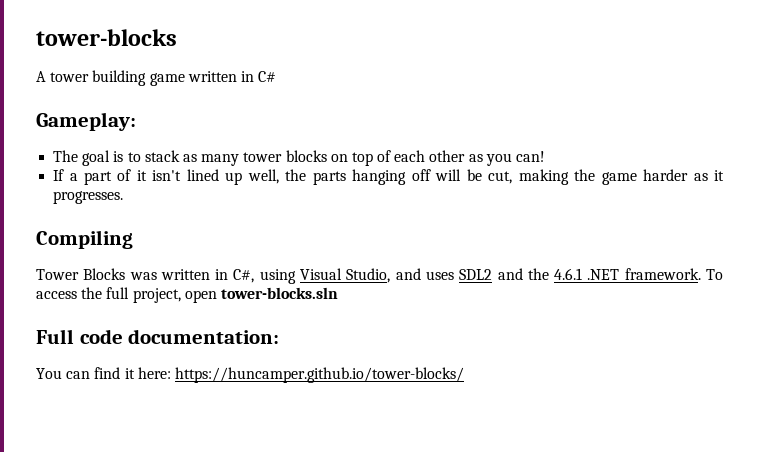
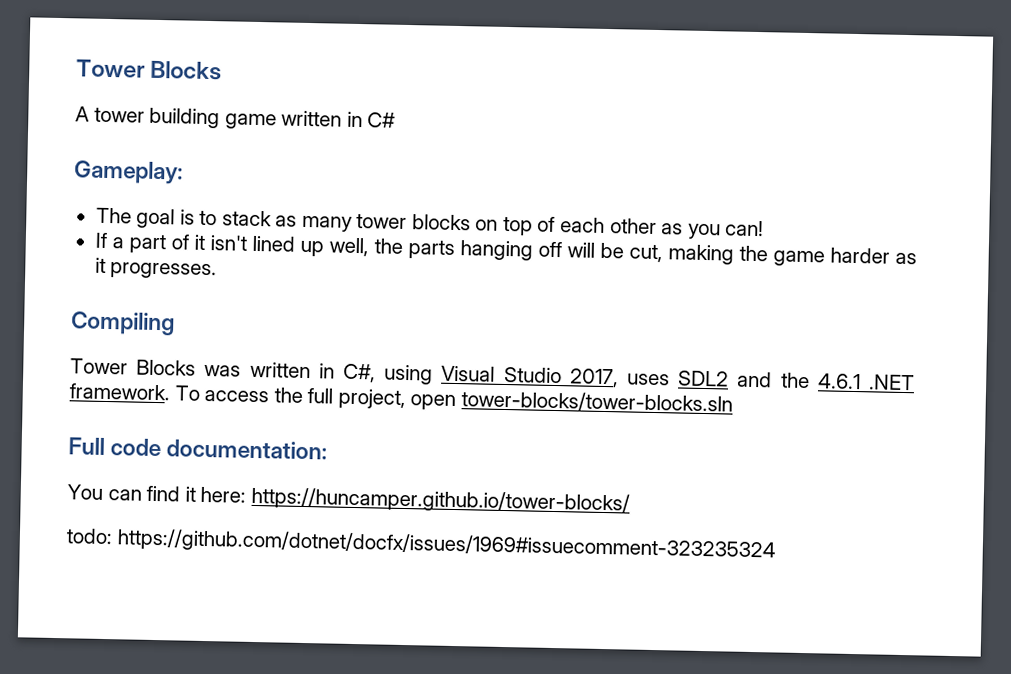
[36,29,177,46] tower-blocks -> [76,59,223,81] Tower Blocks
[346,268,421,283] Studio, and -> [503,366,619,388] Studio 2017,
[220,287,338,299] tower-blocks.sln -> [460,390,733,414] tower-blocks/tower-blocks.sln
(464, 375) none -> [66,528,776,562] // todo: https://github.com/dotnet/docfx/issues/1969#issuecomment-323235324

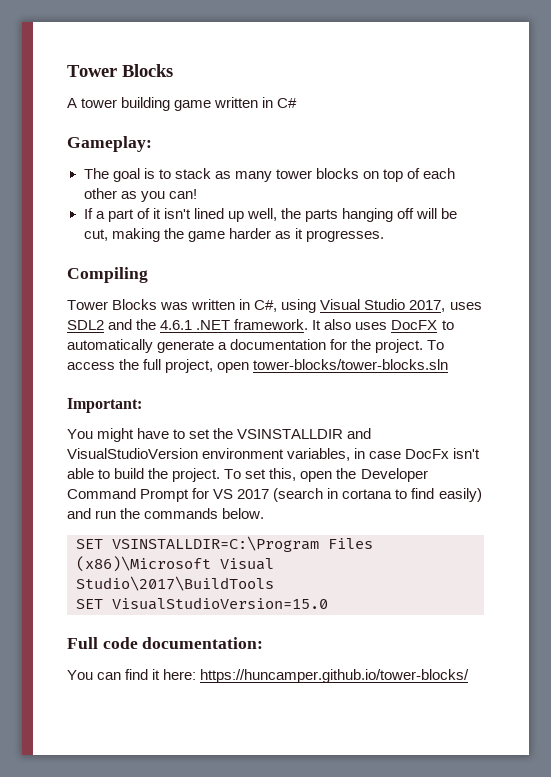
(170, 392) none -> [312,319,454,330] [67,339,424,353] It also uses DocFX to automatically generate a documentation for the project.
(733, 402) none -> [67,398,142,413] [67,428,372,442] [67,448,481,461] [67,468,428,482] [67,488,482,502] [67,508,265,519] [76,536,373,552] [76,556,274,572] [76,576,274,591] [76,597,328,610] // Important: // You might have to set the VSINSTALLDIR and VisualStudioVersion environment variables, in case DocFx isn't able to build the project. To set this, open the Developer Command Prompt for VS 2017 (search in cortana to find easily) and run the commands below. // SET VSINSTALLDIR=C:\Program Files (x86)\Microsoft Visual Studio\2017\BuildTools // SET VisualStudioVersion=15.0
[66,528,776,562] // todo: https://github.com/dotnet/docfx/issues/1969#issuecomment-323235324 -> (470, 676) none

